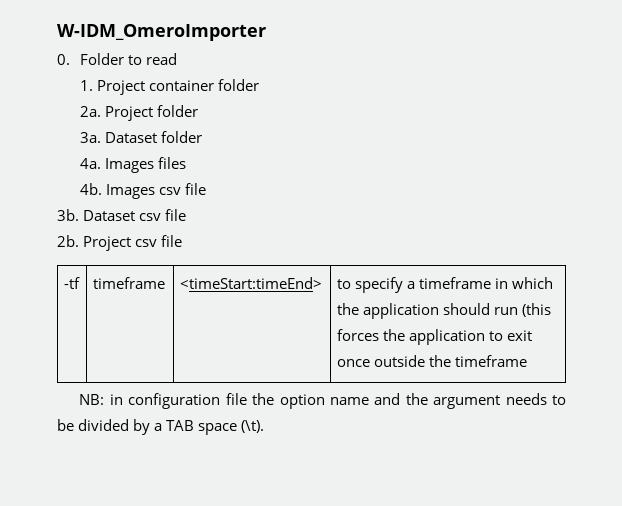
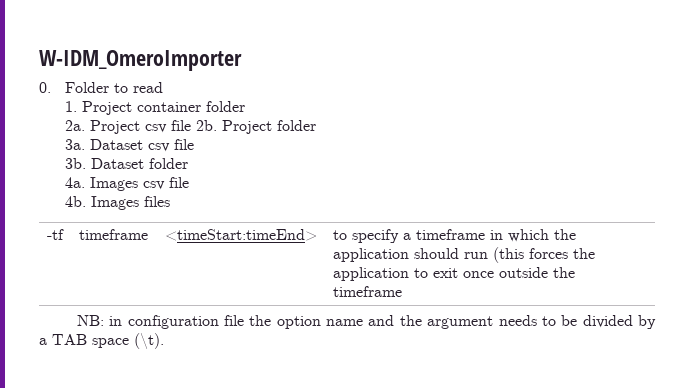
(153, 113) none -> [145,120,273,134] csv file 2b. Project
(157, 137) none -> [148,139,195,152] [65,158,145,169] csv file // 3b. Dataset
[157,157,186,169] files -> [143,177,190,190] csv file
[158,183,207,195] [57,209,187,221] [57,235,183,251] csv file // 3b. Dataset csv file // 2b. Project csv file -> [144,196,171,207] files

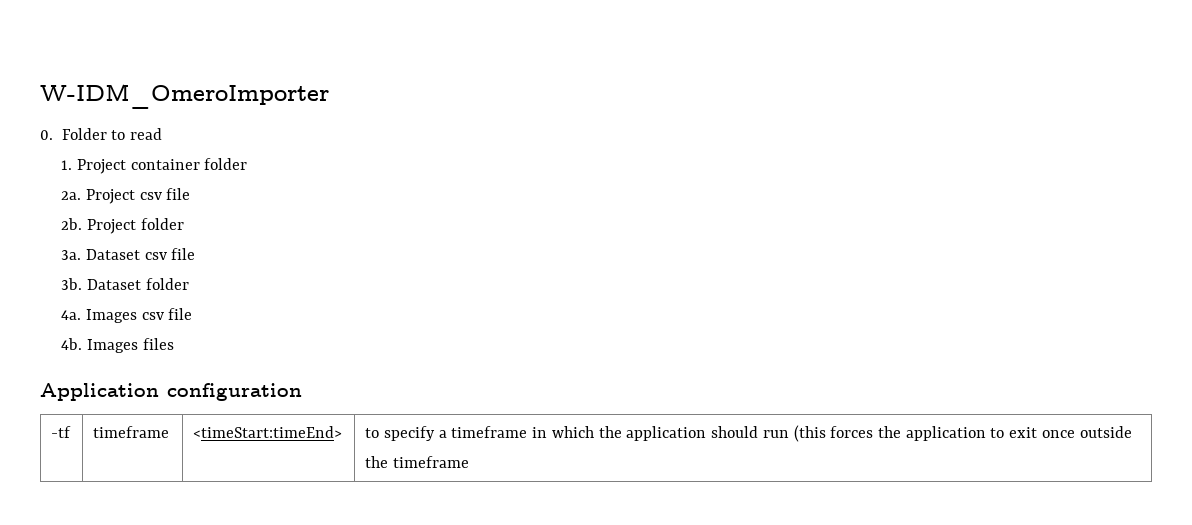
(192, 125) none -> (191, 194) //
(171, 201) none -> [40,383,302,401] // Application configuration
[76,315,656,329] [39,333,164,349] // NB: in configuration file the option name and the argument needs to be divided by a TAB space (\t). -> (469, 462) none

